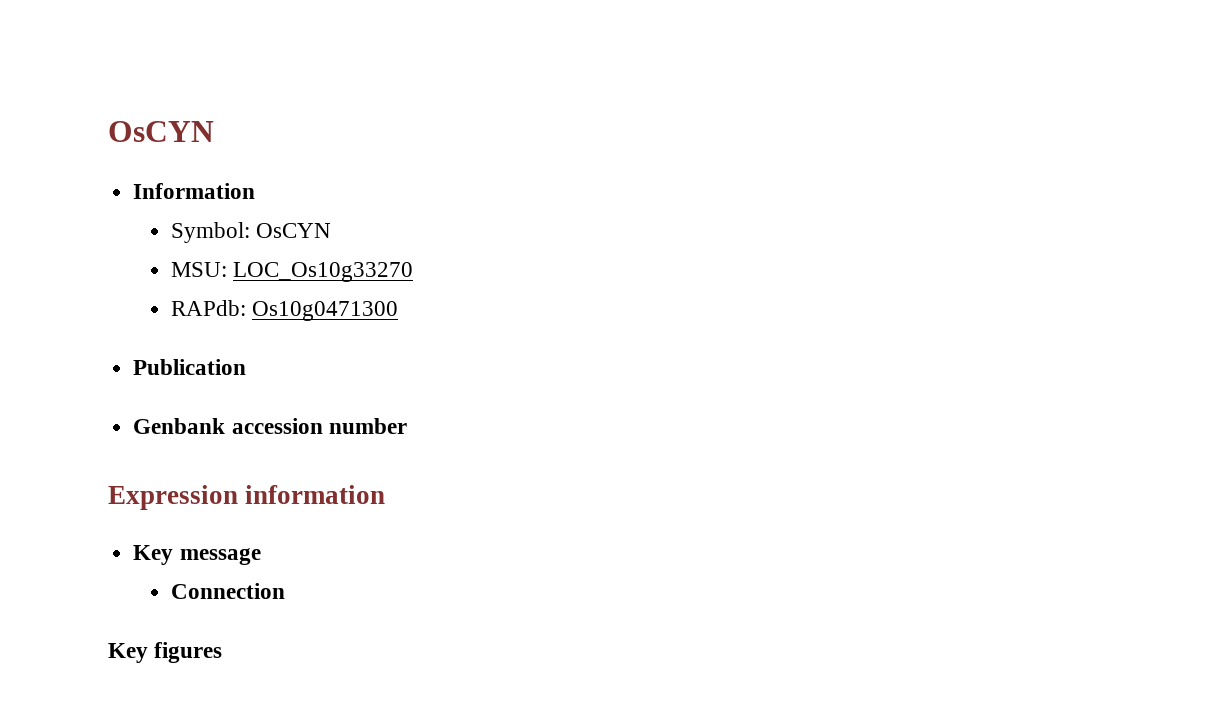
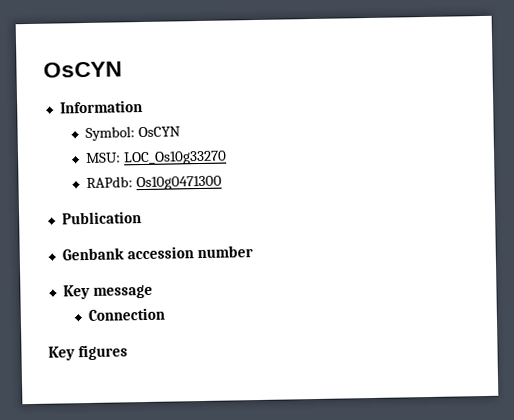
[108,485,386,510] // Expression information -> (253, 252) none

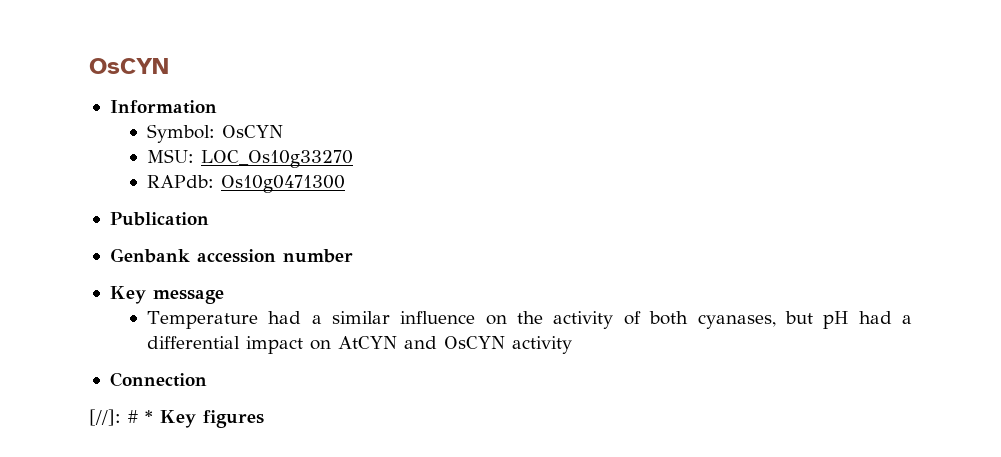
[88,307,166,321] Connection // -> [146,311,912,329] [146,336,572,354] [109,372,207,387] [89,409,153,426] Temperature had a similar influence on the activity of both cyanases, but pH had a differential impact on AtCYN and OsCYN activity // Connection // [//]: # *

